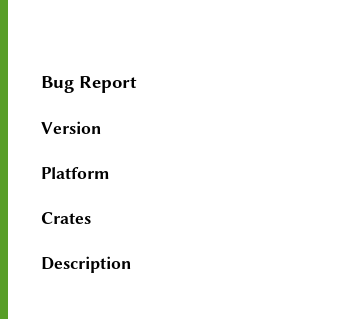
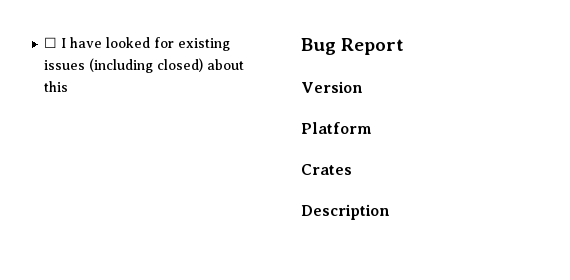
(41, 84) none -> [44,37,231,51] [44,58,245,73] [44,81,69,92] ☐ I have looked for existing issues (including closed) about this //

